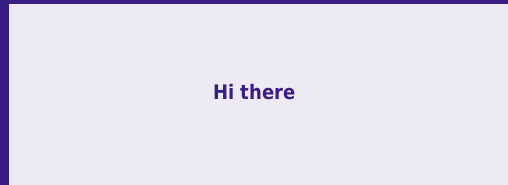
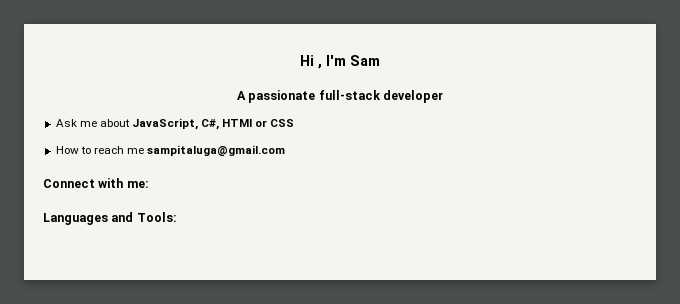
[240,83,295,100] there -> [318,55,380,69] [236,90,444,103] [55,118,295,130] [55,145,286,156] [43,178,149,188] [43,212,177,225] , I'm Sam // A passionate full-stack developer // Ask me about JavaScript, C#, HTMl or CSS // How to reach me sampitaluga@gmail.com // Connect with me: // Languages and Tools:

